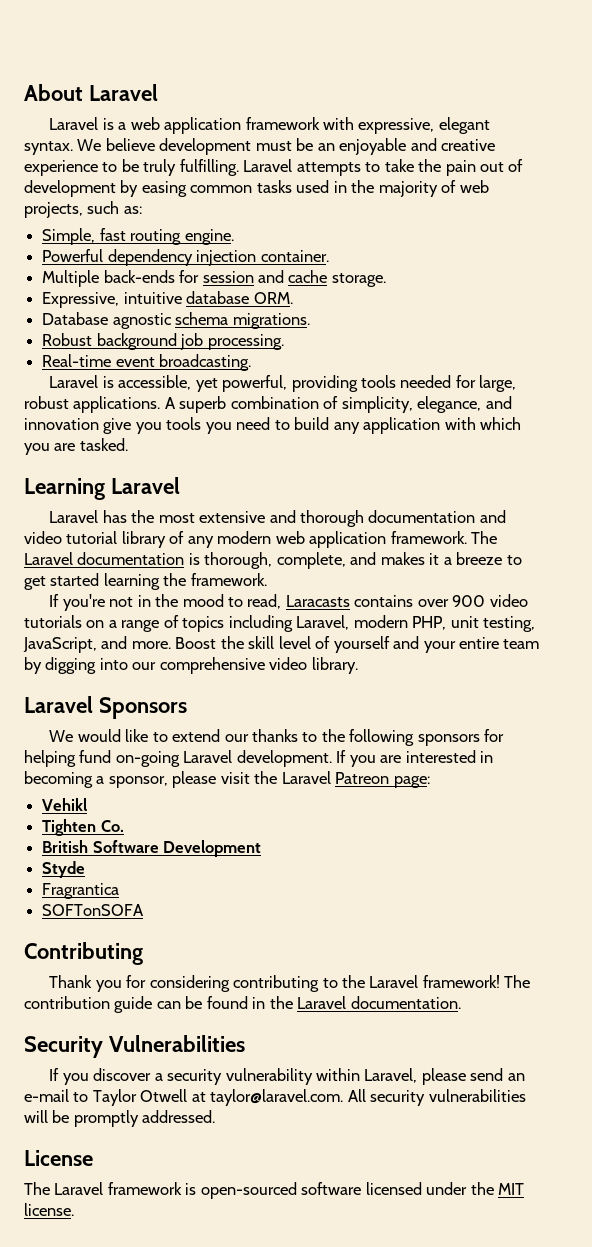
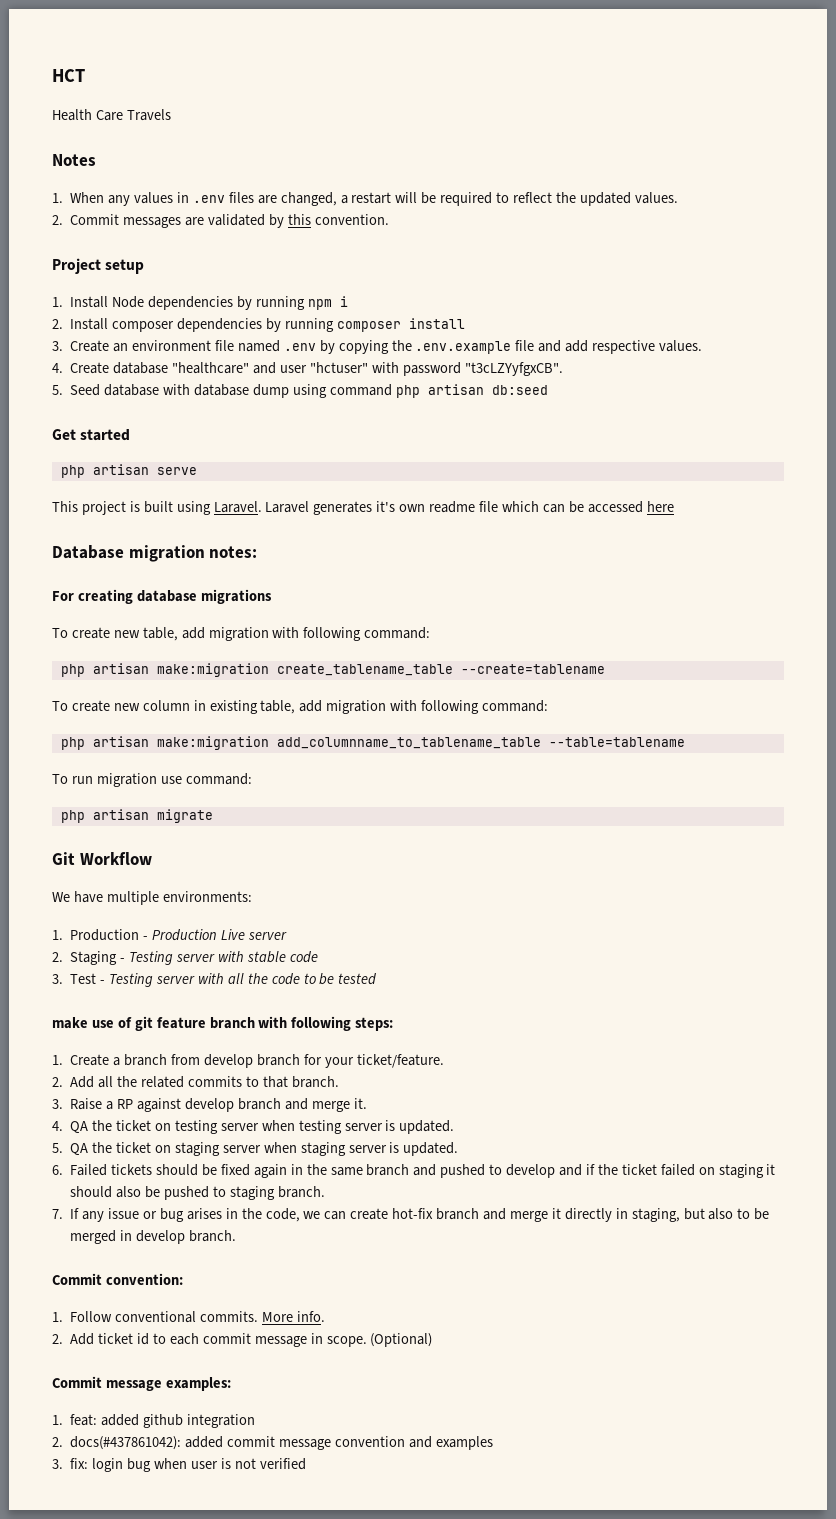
[24,84,158,101] [49,117,490,134] [24,138,496,155] [24,159,524,176] [24,180,489,197] [24,201,142,218] [42,228,234,245] [42,249,329,266] [42,270,386,287] [42,291,293,308] [42,312,310,329] [42,333,284,350] [42,354,252,371] [49,375,517,392] [24,396,512,413] [24,417,522,434] [24,438,128,455] [24,477,180,500] [49,510,506,527] [24,531,498,548] [24,552,522,569] [24,573,267,590] [49,594,528,611] [24,615,535,632] [23,636,540,653] [24,657,358,674] [24,696,187,719] [49,729,505,746] [24,750,494,767] [24,771,430,788] [42,798,88,811] [42,819,124,836] [42,840,262,857] [42,861,86,878] [42,883,120,899] [42,904,145,916] [24,942,143,965] [49,975,531,992] [24,996,461,1013] [24,1035,245,1058] [49,1068,525,1085] [24,1089,526,1106] [24,1110,216,1127] [24,1150,93,1166] [24,1182,525,1199] [24,1203,74,1216] About Laravel // Laravel is a web application framework with expressive, elegant syntax. We believe development must be an enjoyable and creative experience to be truly fulfilling. Laravel attempts to take the pain out of development by easing common tasks used in the majority of web projects, such as: // Simple, fast routing engine. // Powerful dependency injection container. // Multiple back-ends for session and cache storage. // Expressive, intuitive database ORM. // Database agnostic schema migrations. // Robust background job processing. // Real-time event broadcasting. // Laravel is accessible, yet powerful, providing tools needed for large, robust applications. A superb combination of simplicity, elegance, and innovation give you tools you need to build any application with which you are tasked. // Learning Laravel // Laravel has the most extensive and thorough documentation and video tutorial library of any modern web application framework. The Laravel documentation is thorough, complete, and makes it a breeze to get started learning the framework. // If you're not in the mood to read, Laracasts contains over 900 video tutorials on a range of topics including Laravel, modern PHP, unit testing, JavaScript, and more. Boost the skill level of yourself and your entire team by digging into our comprehensive video library. // Laravel Sponsors // We would like to extend our thanks to the following sponsors for helping fund on-going Laravel development. If you are interested in becoming a sponsor, please visit the Laravel Patreon page: // Vehikl // Tighten Co. // British Software Development // Styde // Fragrantica // SOFTonSOFA // Contributing // Thank you for considering contributing to the Laravel framework! The contribution guide can be found in the Laravel documentation. // Security Vulnerabilities // If you discover a security vulnerability within Laravel, please send an e-mail to Taylor Otwell at taylor@laravel.com. All security vulnerabilities will be promptly addressed. // License // The Laravel framework is open-sourced software licensed under the MIT license. -> [52,69,85,82] [52,109,171,121] [52,154,96,166] [52,192,678,206] [52,214,389,228] [52,258,145,274] [52,296,348,310] [52,318,465,332] [52,340,703,354] [52,362,563,376] [52,384,548,398] [52,429,131,441] [60,464,197,478] [52,501,674,515] [52,545,258,562] [52,589,272,604] [52,627,431,641] [60,663,605,677] [52,700,549,714] [60,736,685,750] [52,773,252,787] [60,809,213,823] [52,852,152,865] [52,891,252,905] [52,929,287,941] [52,951,318,965] [52,973,377,987] [52,1016,394,1031] [52,1054,444,1068] [52,1076,339,1088] [52,1098,367,1112] [52,1120,455,1134] [52,1142,459,1156] [52,1164,776,1178] [70,1186,325,1200] [52,1208,770,1222] [70,1230,236,1244] [52,1273,183,1285] [52,1311,325,1323] [52,1333,433,1347] [52,1376,231,1391] [52,1414,255,1428] [52,1436,493,1450] [52,1458,306,1472] HCT // Health Care Travels // Notes // 1. When any values in .env files are changed, a restart will be required to reflect the updated values. // 2. Commit messages are validated by this convention. // Project setup // 1. Install Node dependencies by running npm i // 2. Install composer dependencies by running composer install // 3. Create an environment file named .env by copying the .env.example file and add respective values. // 4. Create database "healthcare" and user "hctuser" with password "t3cLZYyfgxCB". // 5. Seed database with database dump using command php artisan db:seed // Get started // php artisan serve // This project is built using Laravel. Laravel generates it's own readme file which can be accessed here // Database migration notes: // For creating database migrations // To create new table, add migration with following command: // php artisan make:migration create_tablename_table --create=tablename // To create new column in existing table, add migration with following command: // php artisan make:migration add_columnname_to_tablename_table --table=tablename // To run migration use command: // php artisan migrate // Git Workflow // We have multiple environments: // 1. Production - Production Live server // 2. Staging - Testing server with stable code // 3. Test - Testing server with all the code to be tested // make use of git feature branch with following steps: // 1. Create a branch from develop branch for your ticket/feature. // 2. Add all the related commits to that branch. // 3. Raise a RP against develop branch and merge it. // 4. QA the ticket on testing server when testing server is updated. // 5. QA the ticket on staging server when staging server is updated. // 6. Failed tickets should be fixed again in the same branch and pushed to develop and if the ticket failed on staging it should also be pushed to staging branch. // 7. If any issue or bug arises in the code, we can create hot-fix branch and merge it directly in staging, but also to be merged in develop branch. // Commit convention: // 1. Follow conventional commits. More info. // 2. Add ticket id to each commit message in scope. (Optional) // Commit message examples: // 1. feat: added github integration // 2. docs(#437861042): added commit message convention and examples // 3. fix: login bug when user is not verified

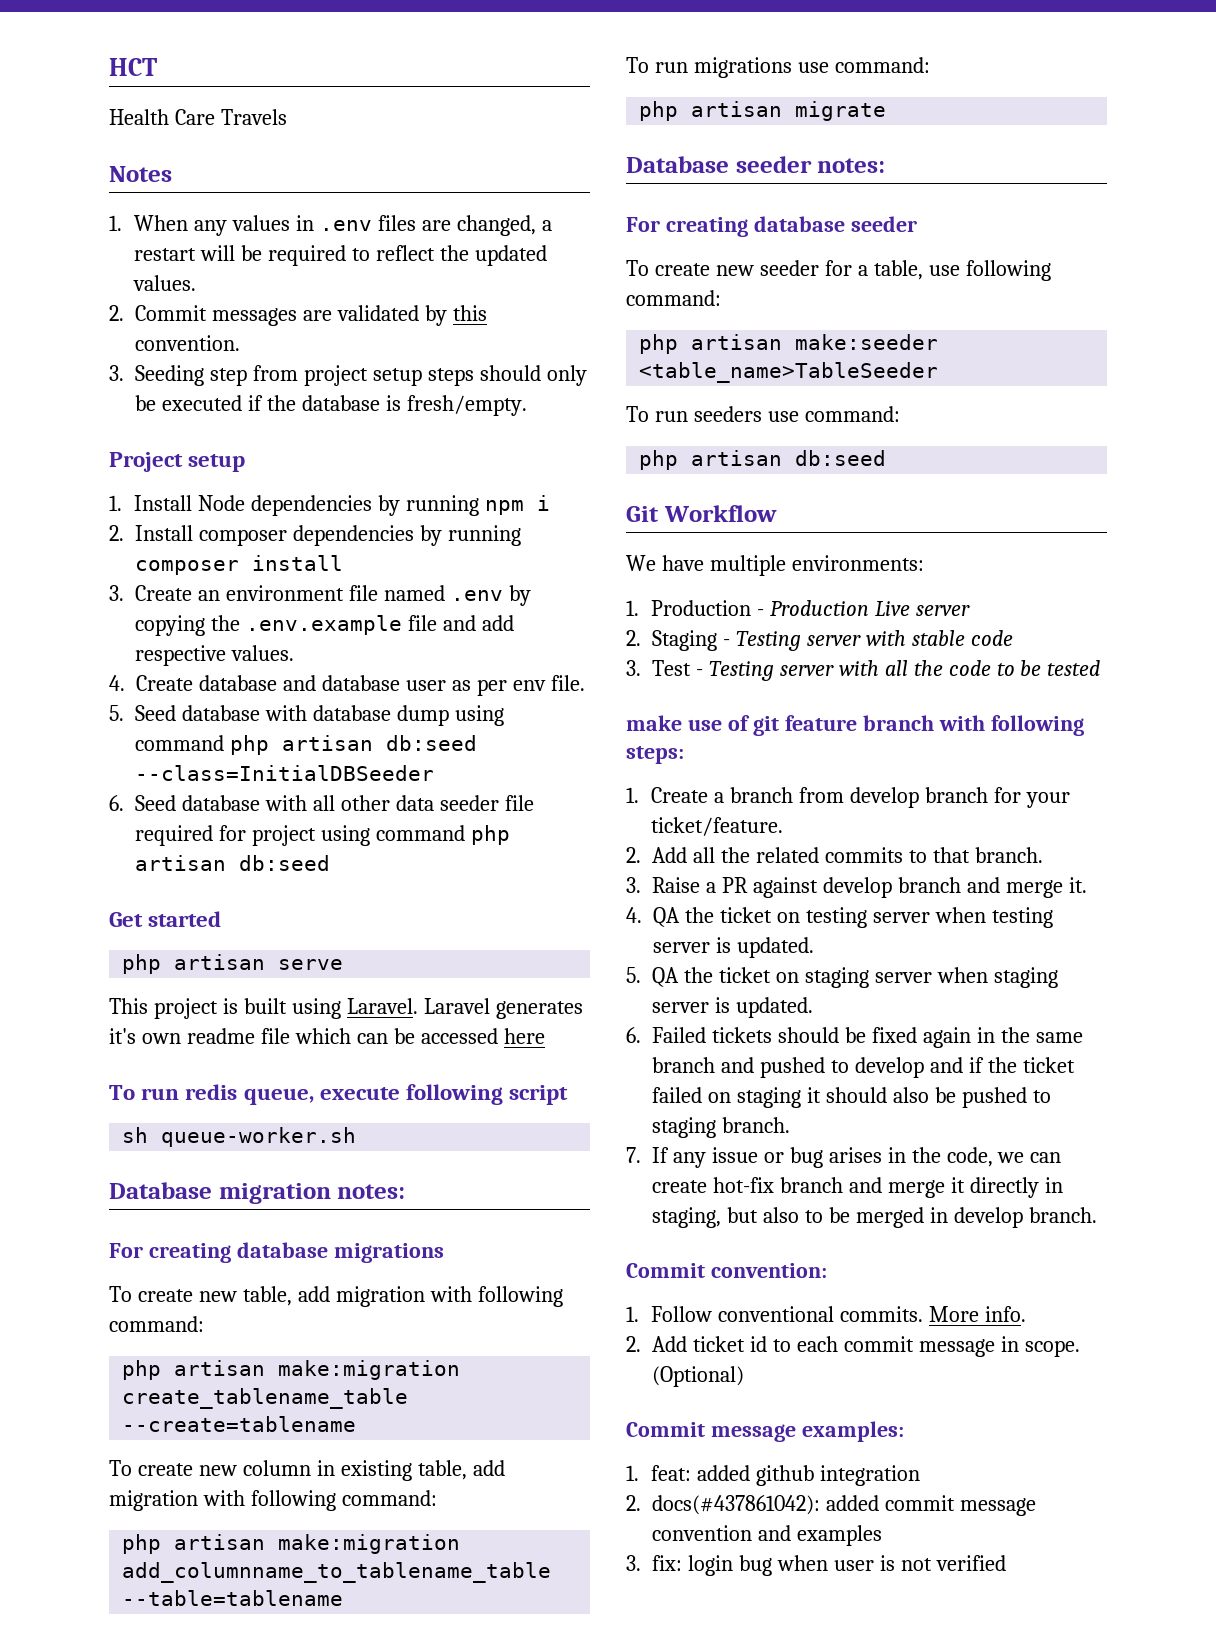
(389, 219) none -> [109,365,587,386] [135,395,527,416] // 3. Seeding step from project setup steps should only be executed if the database is fresh/empty.
[172,362,563,376] "healthcare" and user "hctuser" with password "t3cLZYyfgxCB". -> [282,675,585,696] and database user as per env file.
(548, 390) none -> [135,765,434,781] [109,795,534,811] [135,825,510,846] [135,855,330,871] --class=InitialDBSeeder // 6. Seed database with all other data seeder file required for project using command php artisan db:seed
(674, 506) none -> [109,1084,569,1105] [122,1127,357,1147] // To run redis queue, execute following script // sh queue-worker.sh
[96,773,157,787] migration -> [693,57,792,78] migrations
(213, 816) none -> [626,156,886,173] [626,216,917,237] [626,260,1051,281] [626,290,721,306] [639,334,939,354] [639,362,939,383] [626,406,900,422] [639,450,887,470] // Database seeder notes: // For creating database seeder // To create new seeder for a table, use following command: // php artisan make:seeder <table_name>TableSeeder // To run seeders use command: // php artisan db:seed
[117,1099,134,1109] RP -> [721,877,748,893] PR

